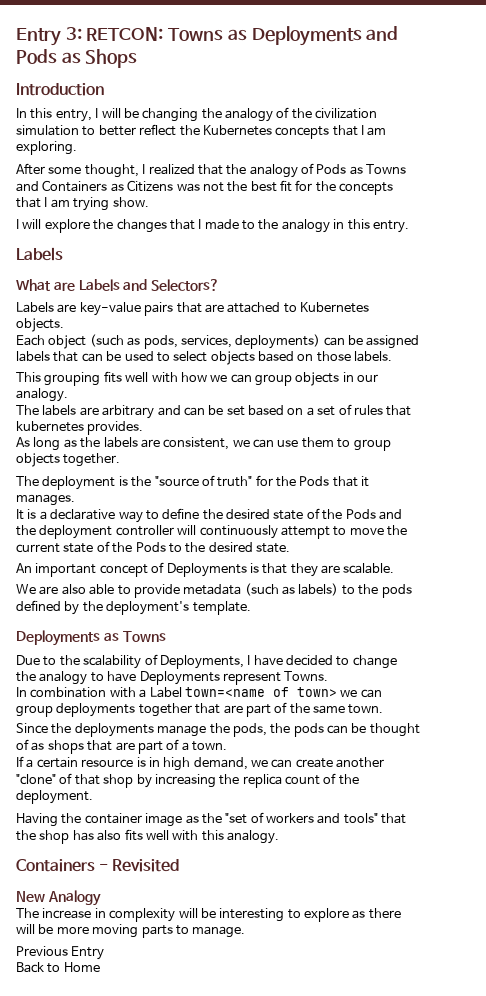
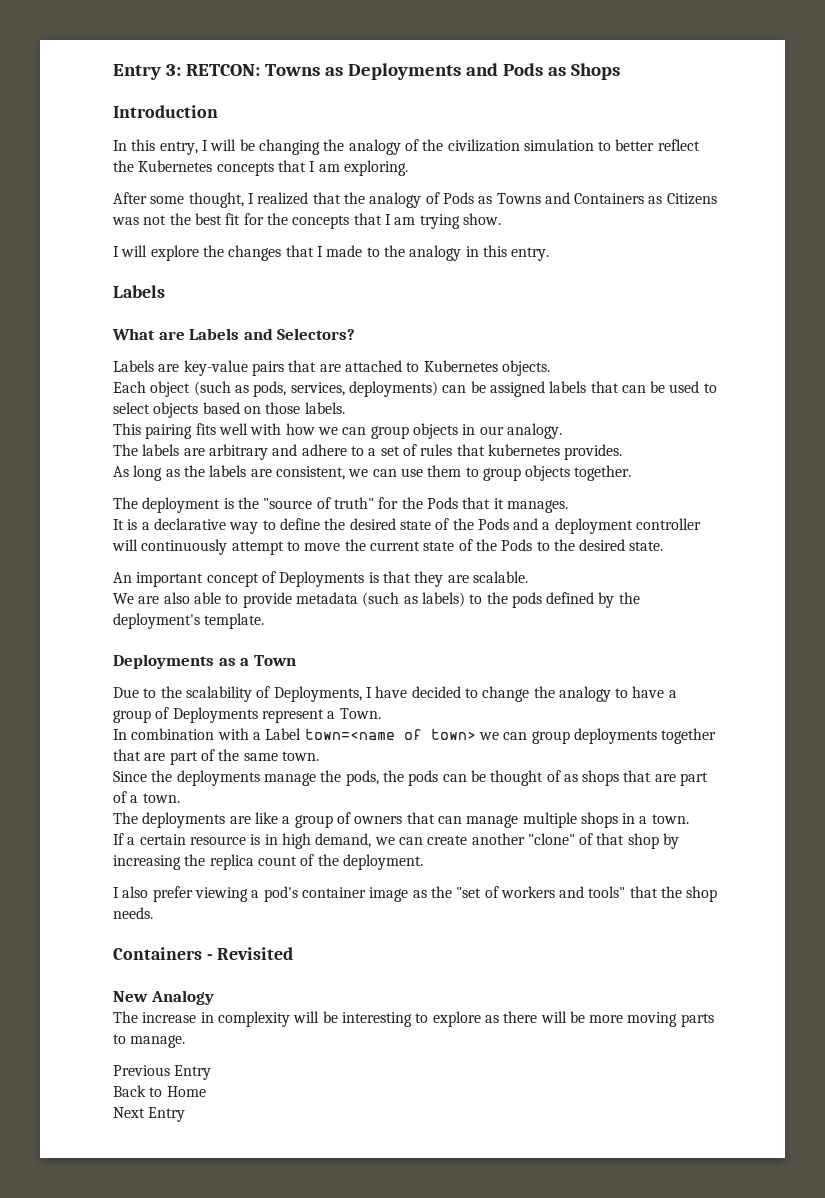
[44,372,101,386] grouping -> [145,424,193,439] pairing
[183,405,304,416] can be set based on -> [301,444,364,456] adhere to
[16,525,36,536] the -> [542,522,551,530] a
[122,631,166,642] Towns -> [240,655,296,666] a Town
[139,671,329,685] Deployments represent Towns. -> [668,690,677,698] [113,707,381,723] a group of Deployments represent a Town.
(227, 746) none -> [113,812,689,828] // The deployments are like a group of owners that can manage multiple shops in a town.
[16,813,82,827] Having the -> [113,886,298,902] I also prefer viewing a pod's
[72,829,279,844] has also fits well with this analogy. -> [113,907,153,919] needs.
(100, 967) none -> [113,1107,186,1122] // Next Entry

